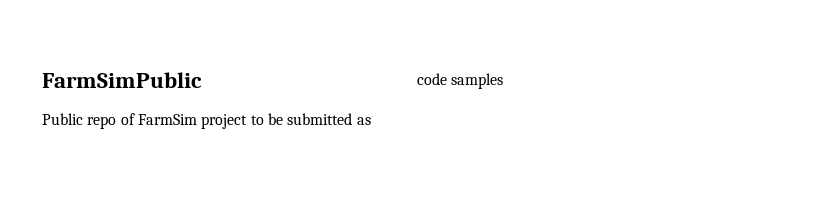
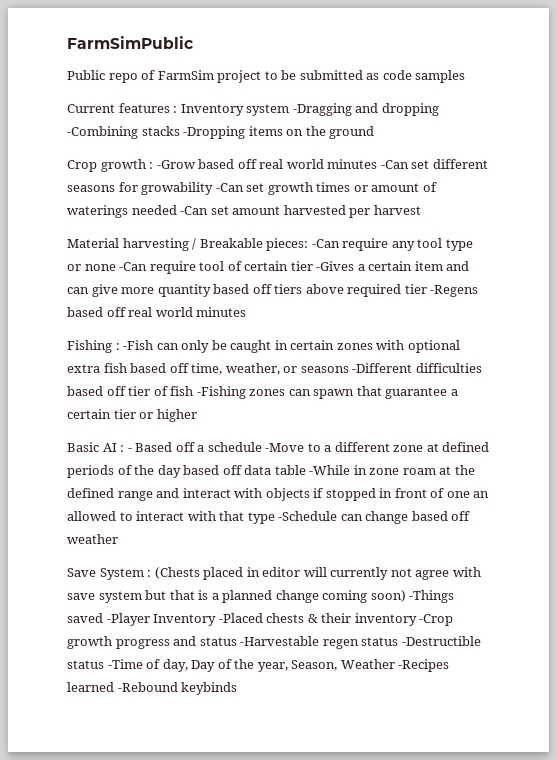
(504, 81) none -> [67,103,439,116] [67,126,375,139] [67,159,488,172] [67,182,437,195] [67,205,421,218] [67,238,473,251] [67,261,470,274] [67,284,479,297] [67,307,247,317] [67,340,460,353] [67,363,482,375] [67,386,458,399] [67,409,197,422] [67,442,490,452] [67,465,475,478] [67,488,490,501] [67,511,471,524] [67,534,118,544] [67,567,481,580] [67,590,455,603] [67,613,454,626] [67,636,481,649] [67,659,450,672] [67,682,238,695] // Current features : Inventory system -Dragging and dropping -Combining stacks -Dropping items on the ground // Crop growth : -Grow based off real world minutes -Can set different seasons for growability -Can set growth times or amount of waterings needed -Can set amount harvested per harvest // Material harvesting / Breakable pieces: -Can require any tool type or none -Can require tool of certain tier -Gives a certain item and can give more quantity based off tiers above required tier -Regens based off real world minutes // Fishing : -Fish can only be caught in certain zones with optional extra fish based off time, weather, or seasons -Different difficulties based off tier of fish -Fishing zones can spawn that guarantee a certain tier or higher // Basic AI : - Based off a schedule -Move to a different zone at defined periods of the day based off data table -While in zone roam at the defined range and interact with objects if stopped in front of one an allowed to interact with that type -Schedule can change based off weather // Save System : (Chests placed in editor will currently not agree with save system but that is a planned change coming soon) -Things saved -Player Inventory -Placed chests & their inventory -Crop growth progress and status -Harvestable regen status -Destructible status -Time of day, Day of the year, Season, Weather -Recipes learned -Rebound keybinds

